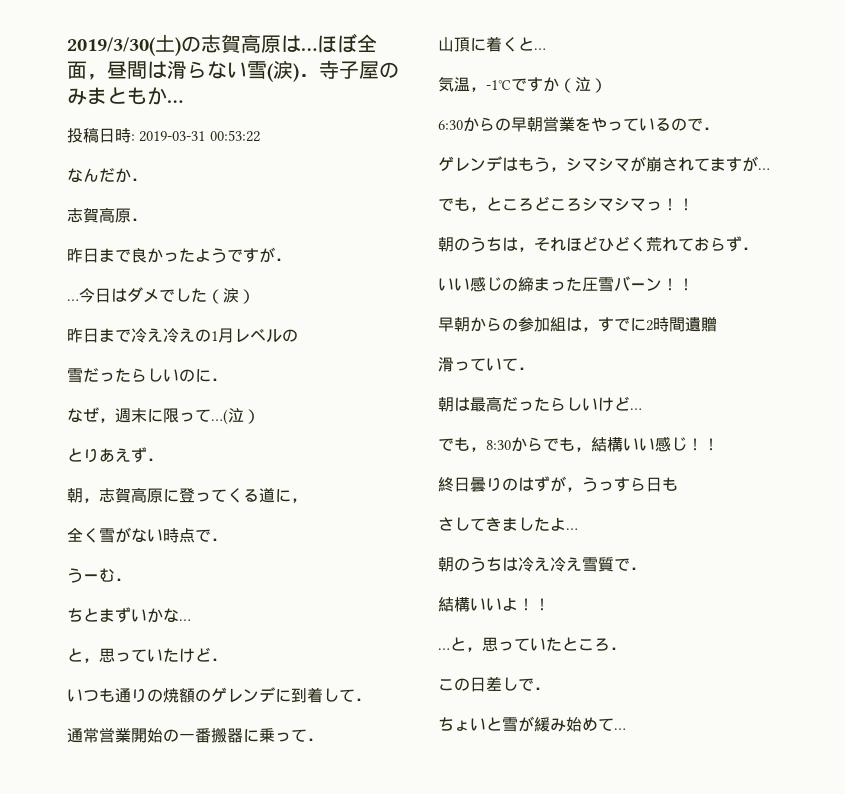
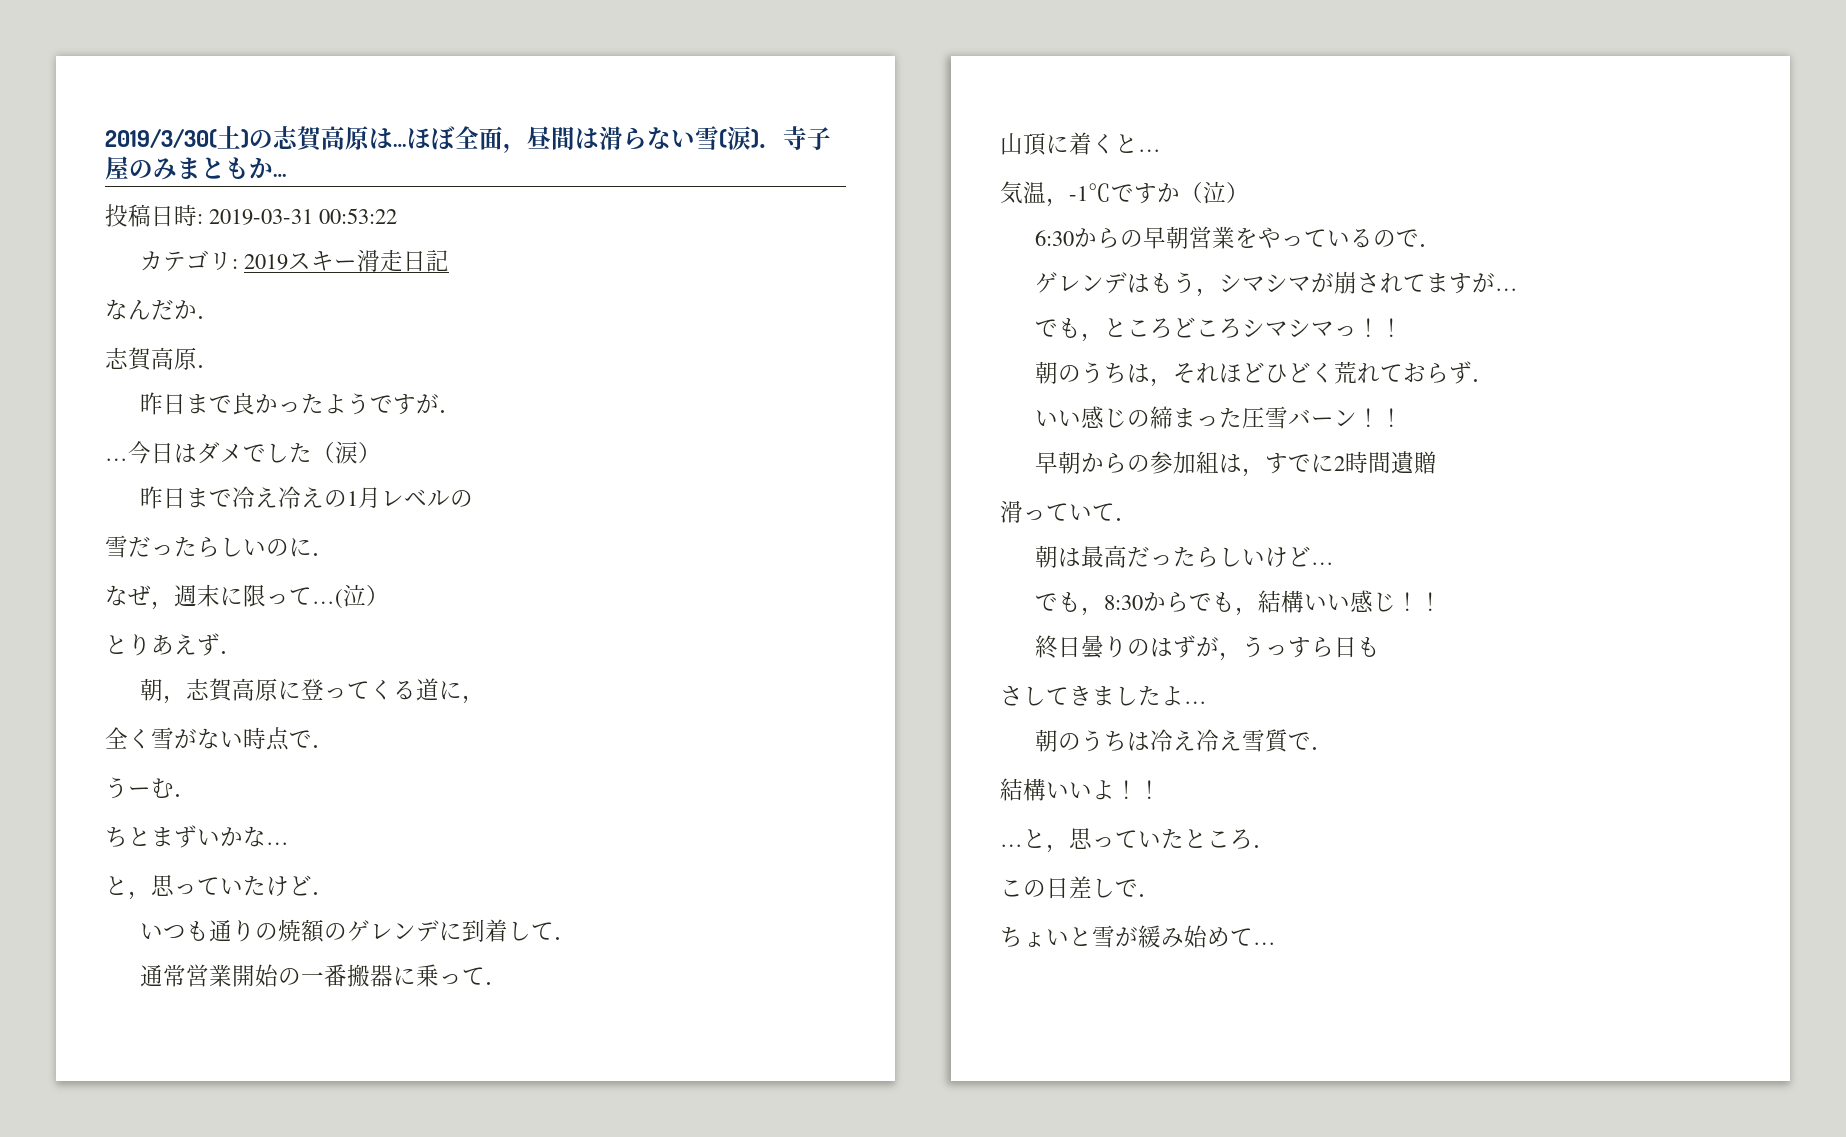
(260, 136) none -> [140,249,450,272] // カテゴリ: 2019スキー滑走日記

